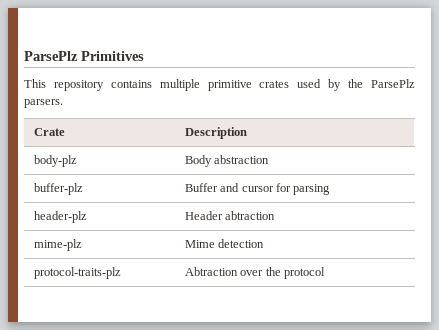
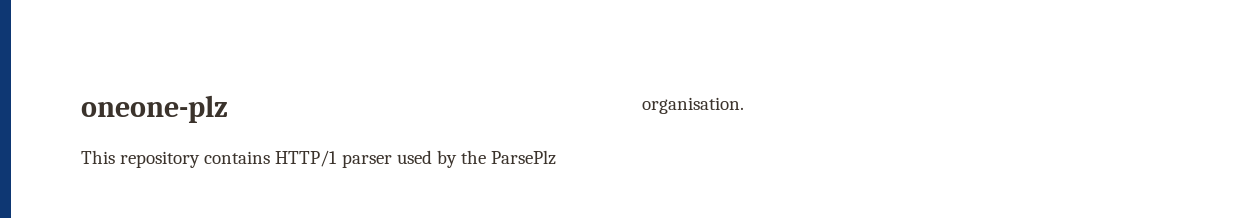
[24,51,144,61] ParsePlz Primitives -> [81,95,228,123] oneone-plz
[159,79,290,91] multiple primitive crates -> [275,150,392,168] HTTP/1 parser
[24,99,63,108] [33,128,65,136] [184,127,247,139] [33,155,77,167] [184,155,270,167] [33,183,83,195] [184,183,331,195] [33,211,87,223] [184,211,276,220] [33,239,82,251] [184,239,265,248] [33,267,121,279] [184,267,326,279] parsers. // Crate | Description // body-plz | Body abstraction // buffer-plz | Buffer and cursor for parsing // header-plz | Header abtraction // mime-plz | Mime detection // protocol-traits-plz | Abtraction over the protocol -> [642,97,744,114] organisation.

